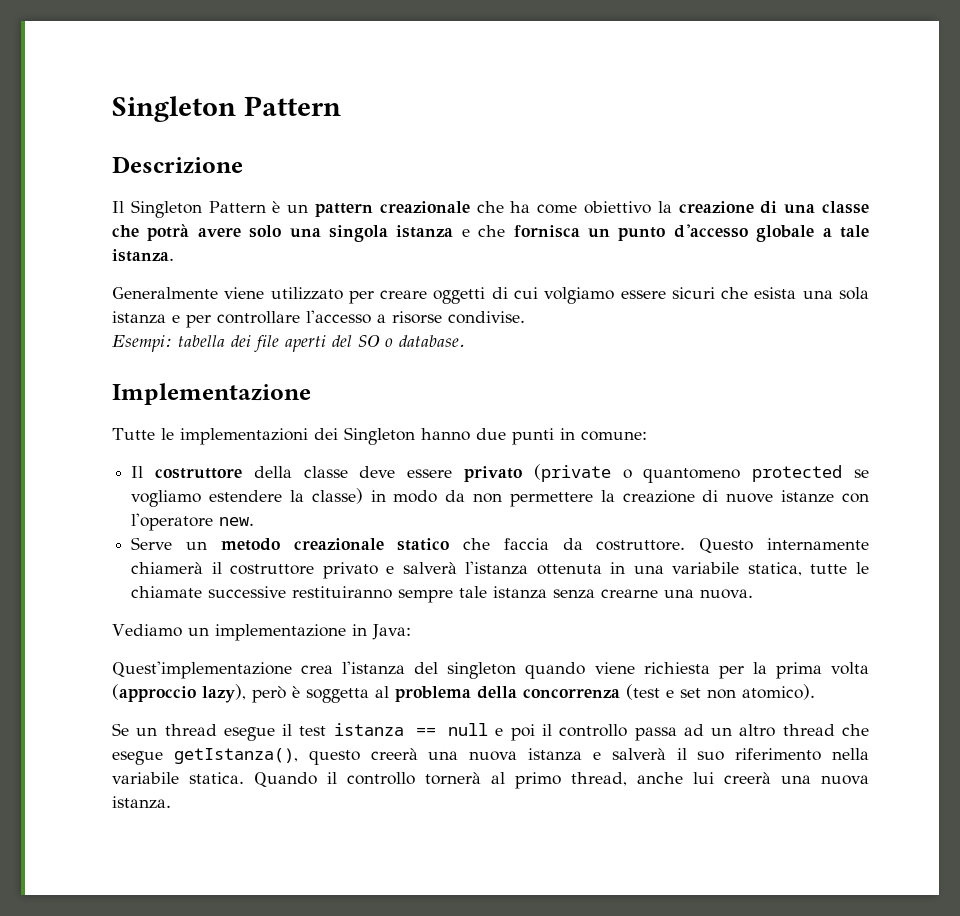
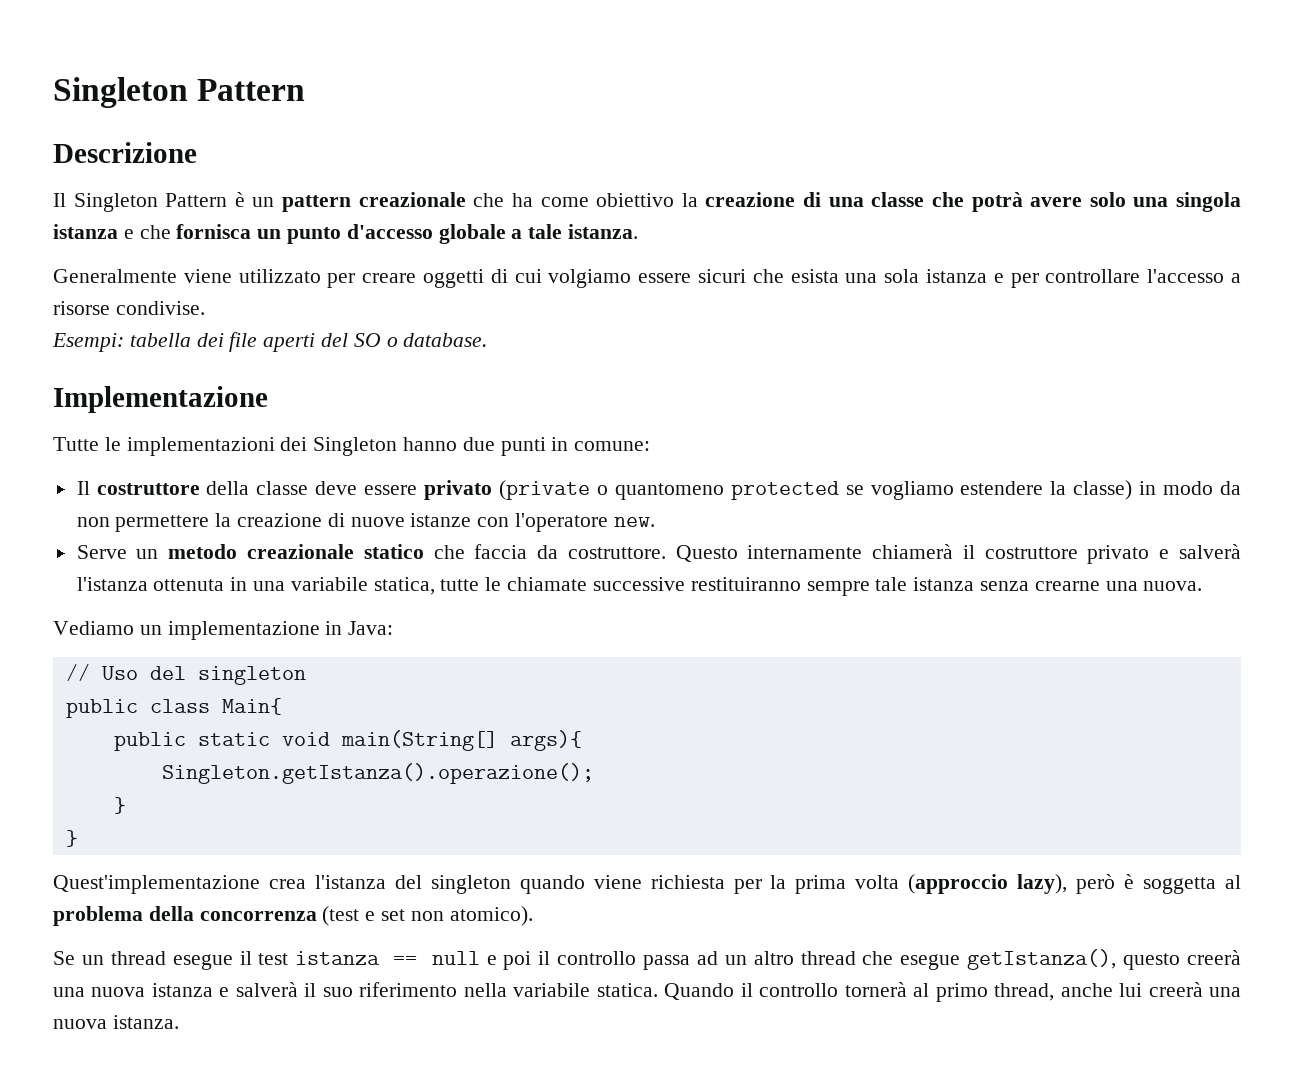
(411, 632) none -> [65,664,306,685] [65,698,282,718] [113,730,582,751] [161,763,594,784] [113,797,126,814] [65,830,78,847] // // Uso del singleton // public class Main{ // public static void main(String[] args){ // Singleton.getIstanza().operazione(); // } // }

